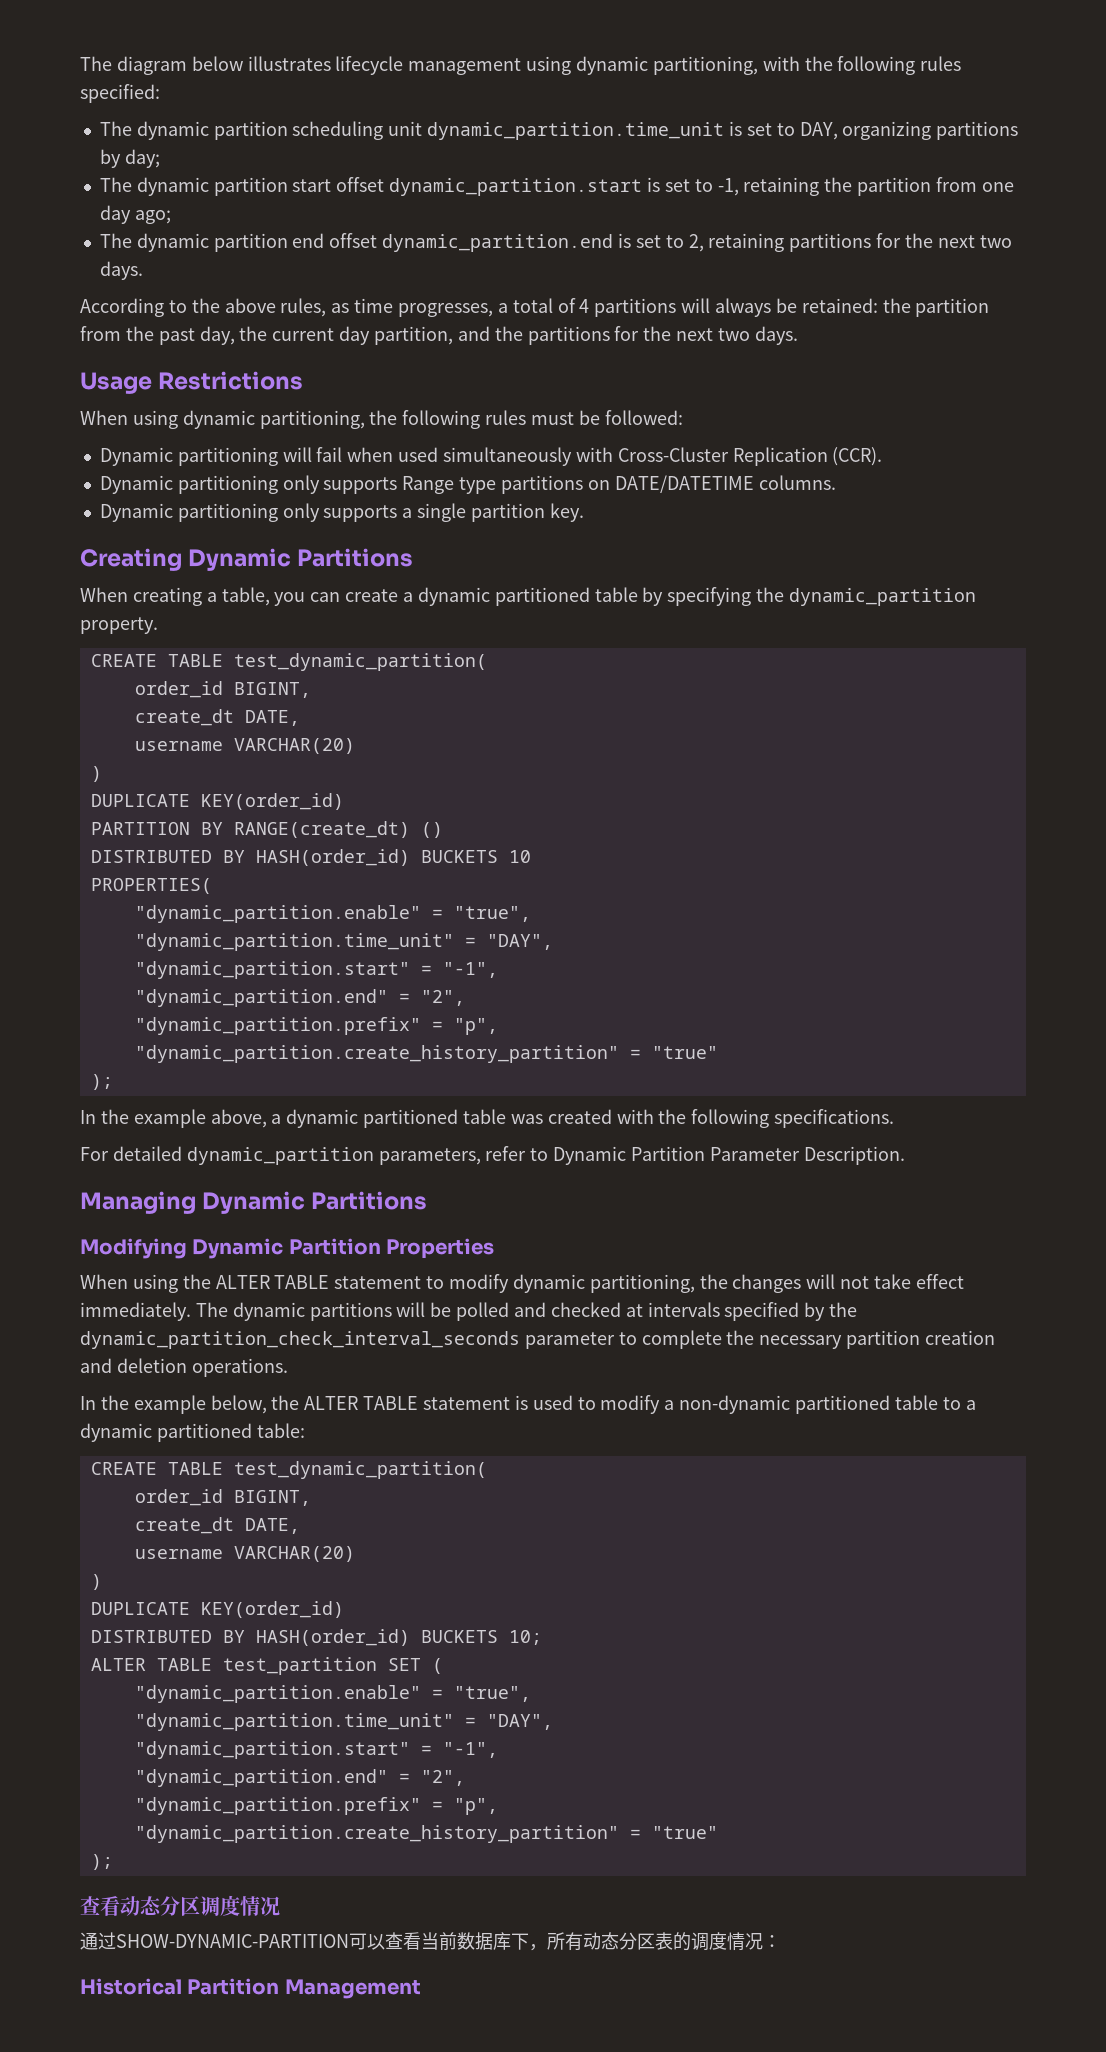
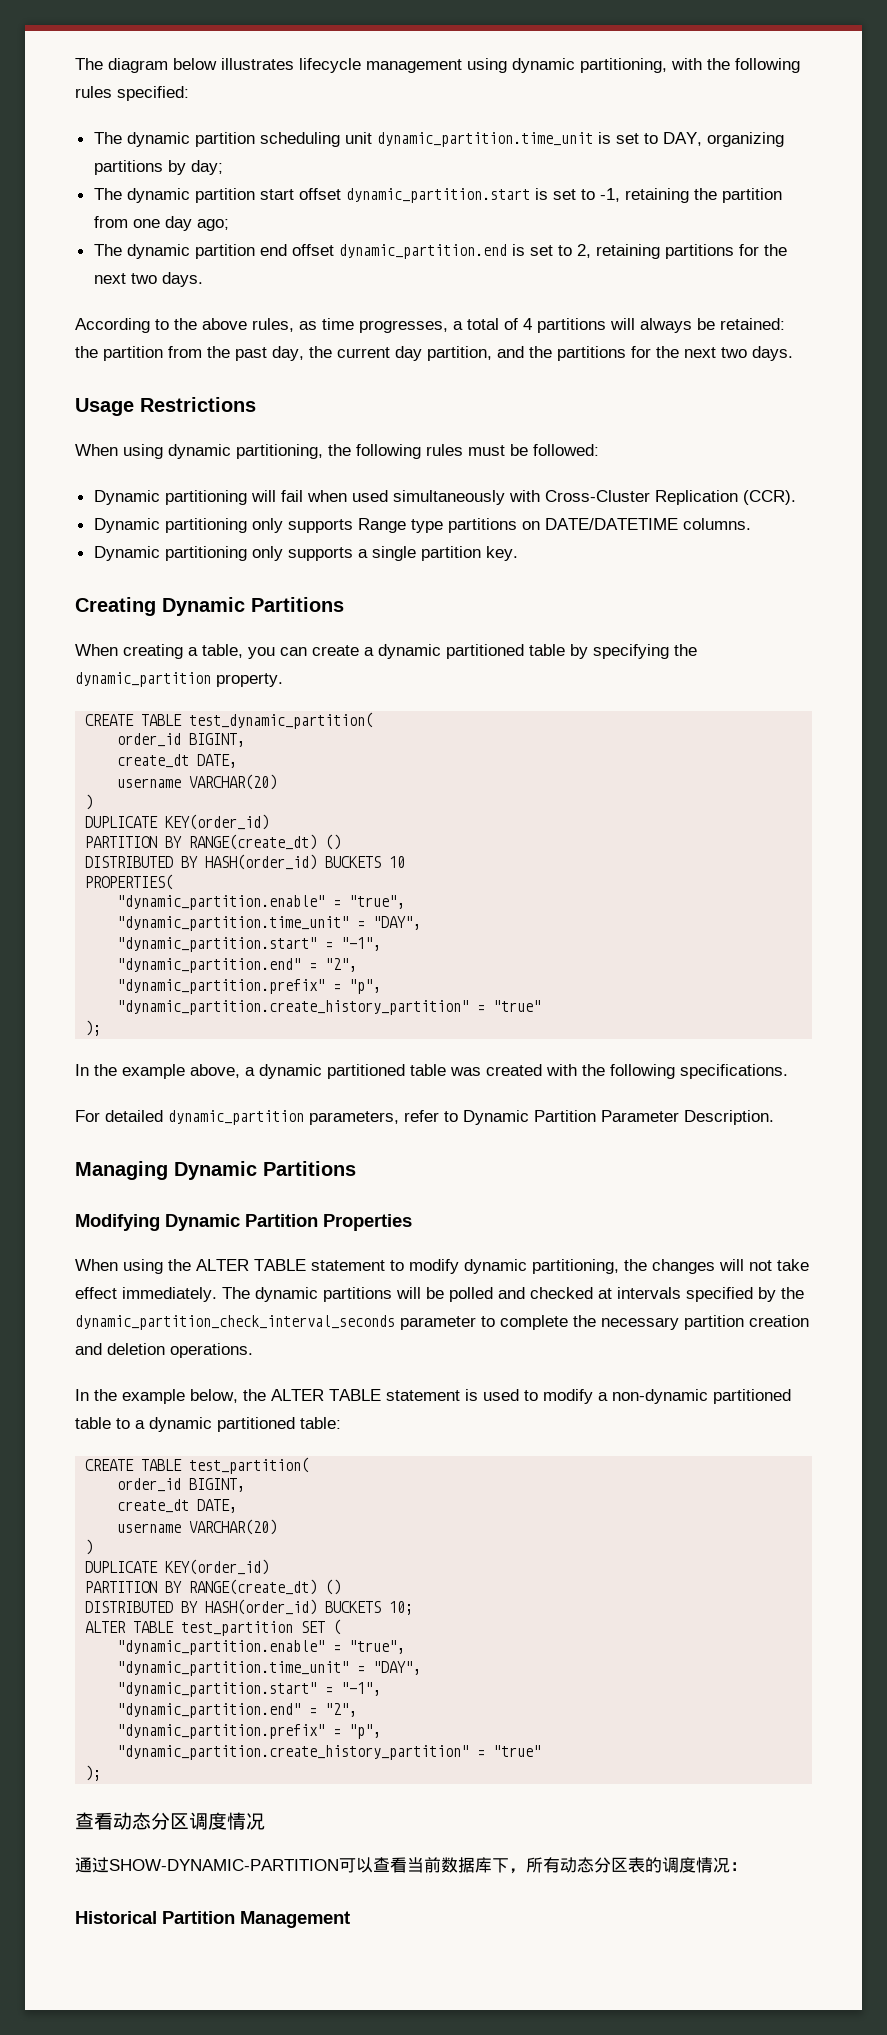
[233,1461,487,1479] [134,1489,311,1506] [134,1517,300,1534] [134,1546,355,1562] [90,1574,102,1590] [90,1601,344,1618] test_dynamic_partition( // order_id BIGINT, // create_dt DATE, // username VARCHAR(20) // ) // DUPLICATE KEY(order_id) -> [189,1457,310,1474] [117,1478,246,1492] [117,1499,238,1513] [117,1519,278,1535] [85,1539,94,1555] [85,1559,270,1575] [85,1579,342,1595] test_partition( // order_id BIGINT, // create_dt DATE, // username VARCHAR(20) // ) // DUPLICATE KEY(order_id) // PARTITION BY RANGE(create_dt) ()

